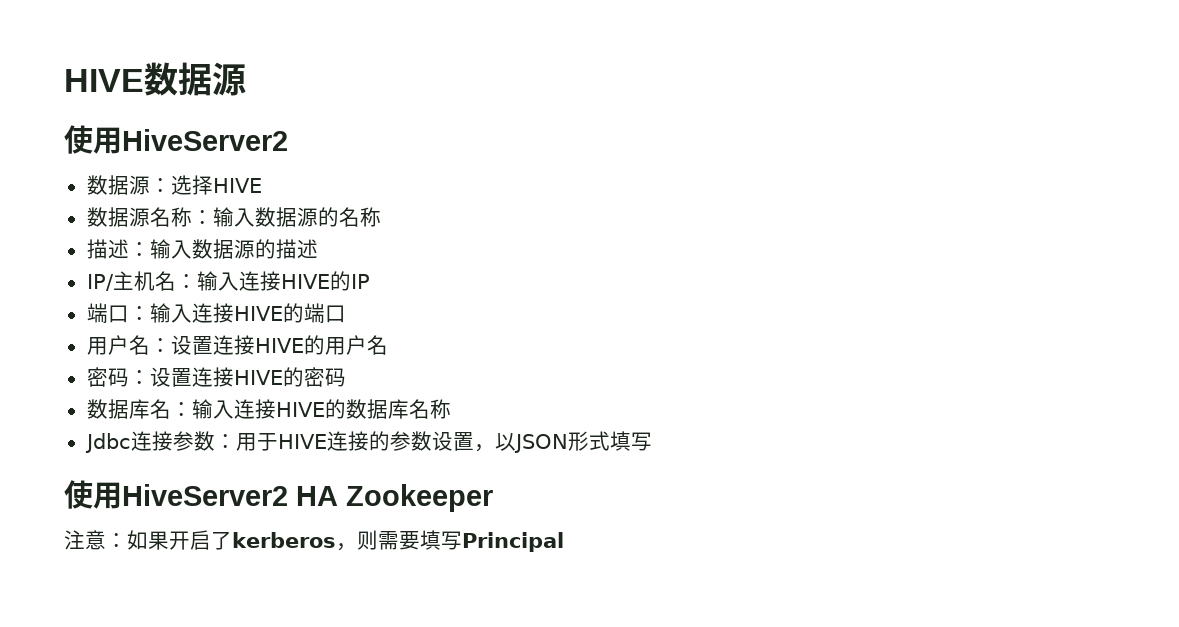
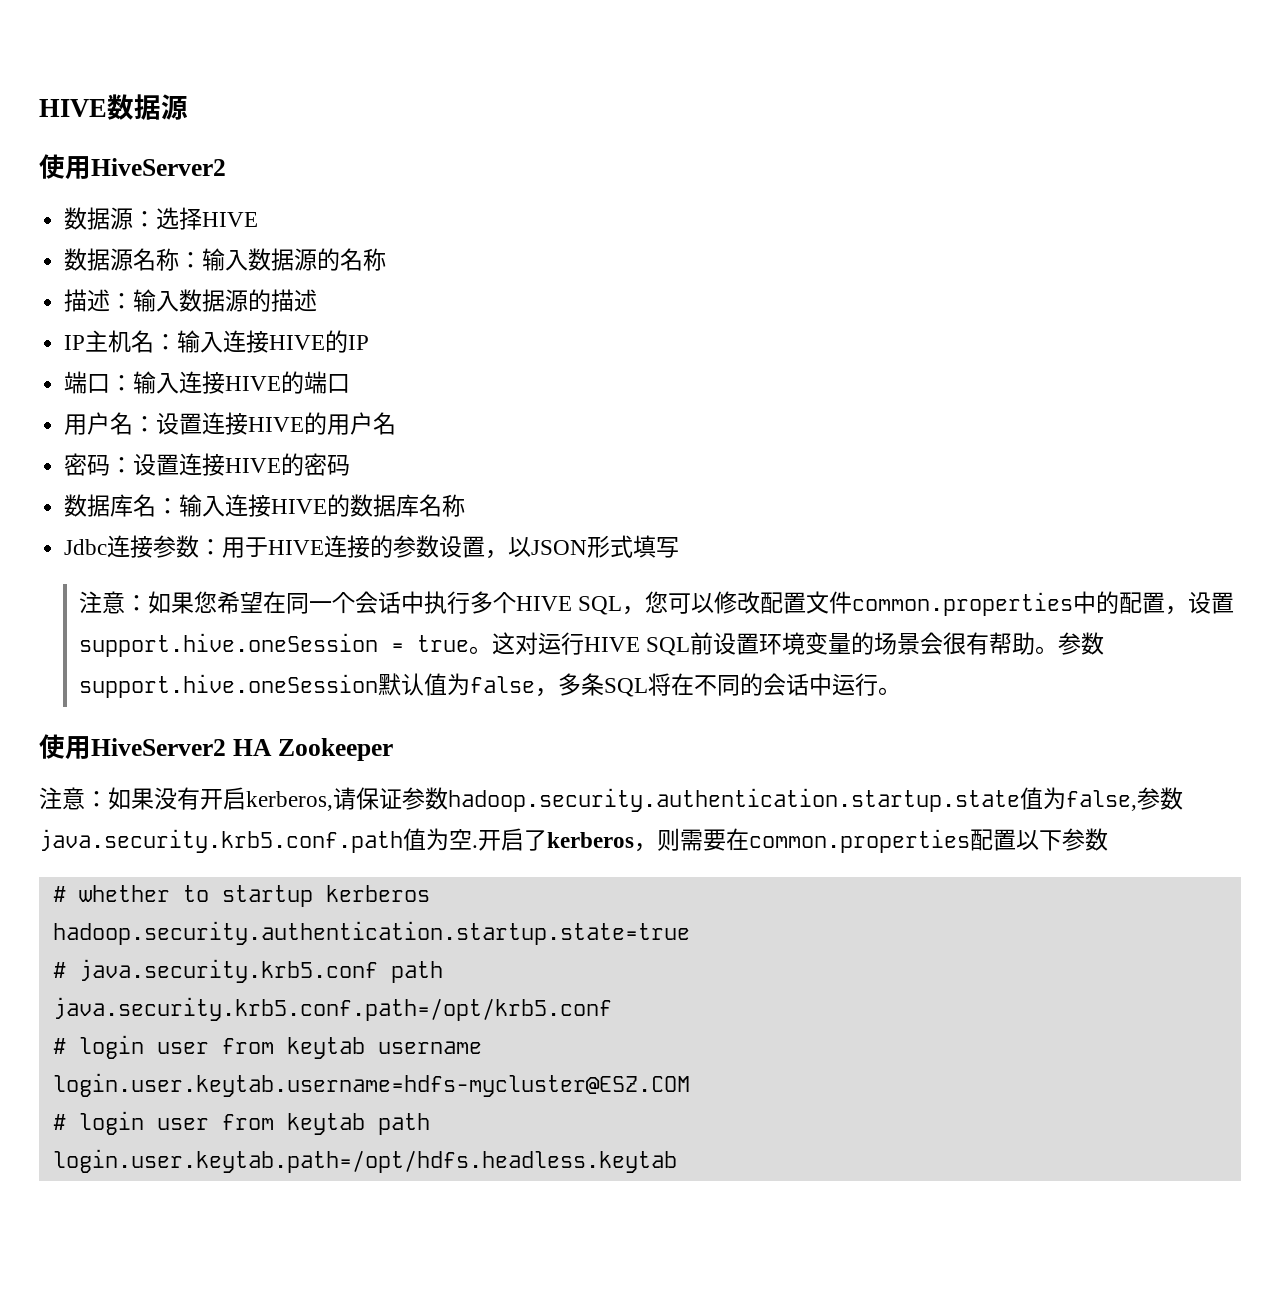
[86,274,114,291] IP/ -> [64,335,86,350] IP
(652, 441) none -> [79,591,1235,616] [79,632,1105,657] [79,673,902,698] // 注意：如果您希望在同一个会话中执行多个HIVE SQL，您可以修改配置文件common.properties中的配置，设置support.hive.oneSession = true。这对运行HIVE SQL前设置环境变量的场景会很有帮助。参数support.hive.oneSession默认值为false，多条SQL将在不同的会话中运行。
(169, 540) none -> [154,787,1183,812] [39,828,478,853] 没有开启kerberos,请保证参数hadoop.security.authentication.startup.state值为false,参数java.security.krb5.conf.path值为空.
[420,530,564,552] 填写Principal -> [726,828,1108,853] [52,885,430,907] [52,921,690,945] [52,959,443,983] [52,997,612,1021] [52,1035,482,1059] [52,1073,690,1097] [52,1111,430,1135] [52,1149,677,1173] 在common.properties配置以下参数 // # whether to startup kerberos // hadoop.security.authentication.startup.state=true // # java.security.krb5.conf path // java.security.krb5.conf.path=/opt/krb5.conf // # login user from keytab username // login.user.keytab.username=hdfs-mycluster@ESZ.COM // # login user from keytab path // login.user.keytab.path=/opt/hdfs.headless.keytab

